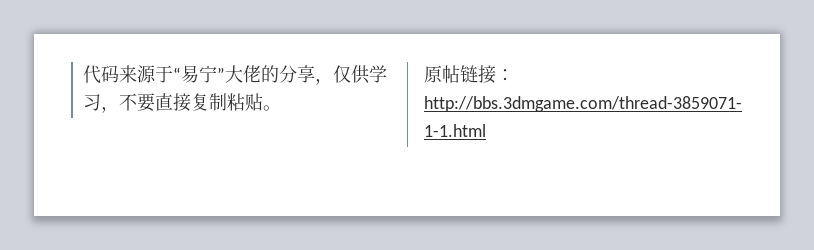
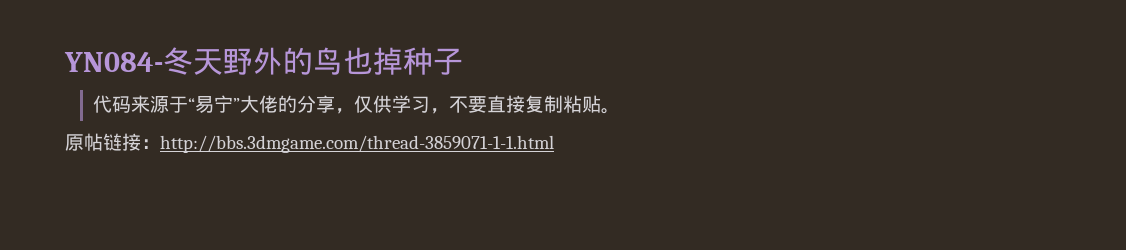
(83, 74) none -> [64,47,463,75] YN084-冬天野外的鸟也掉种子 //

